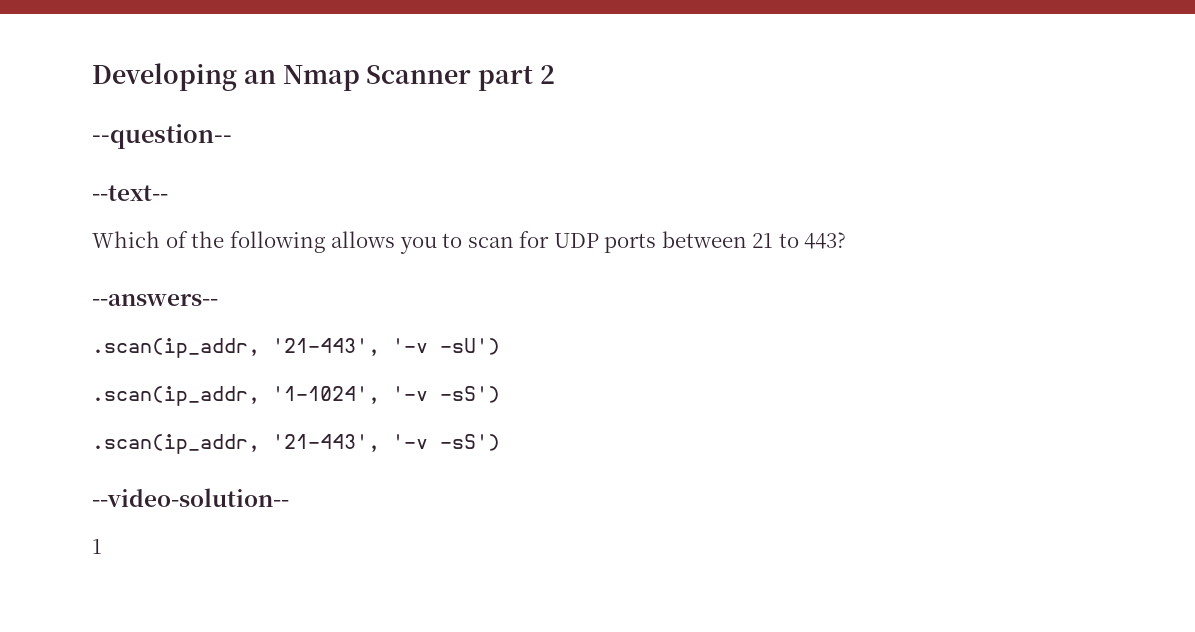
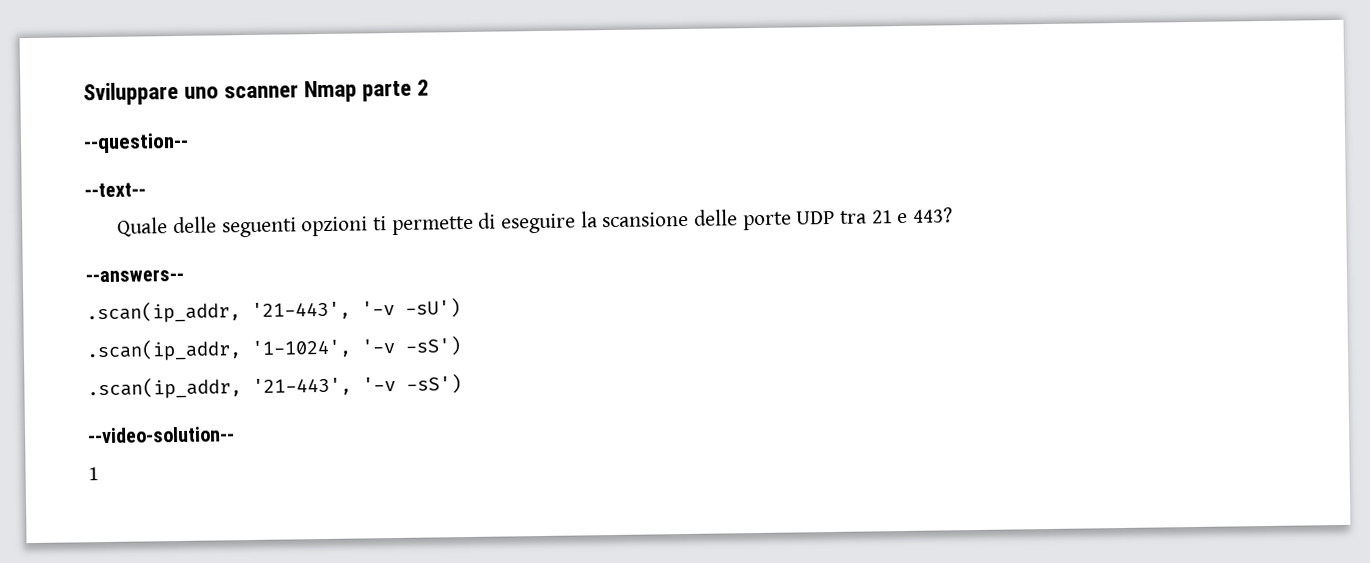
[92,63,555,91] [92,124,232,149] [92,185,168,201] [92,231,799,254] Developing an Nmap Scanner part 2 // --question-- // --text-- // Which of the following allows you to scan for UDP ports between 21 to -> [83,79,430,106] [83,132,189,154] [84,182,146,198] [117,209,909,238] Sviluppare uno scanner Nmap parte 2 // --question-- // --text-- // Quale delle seguenti opzioni ti permette di eseguire la scansione delle porte UDP tra 21 e

